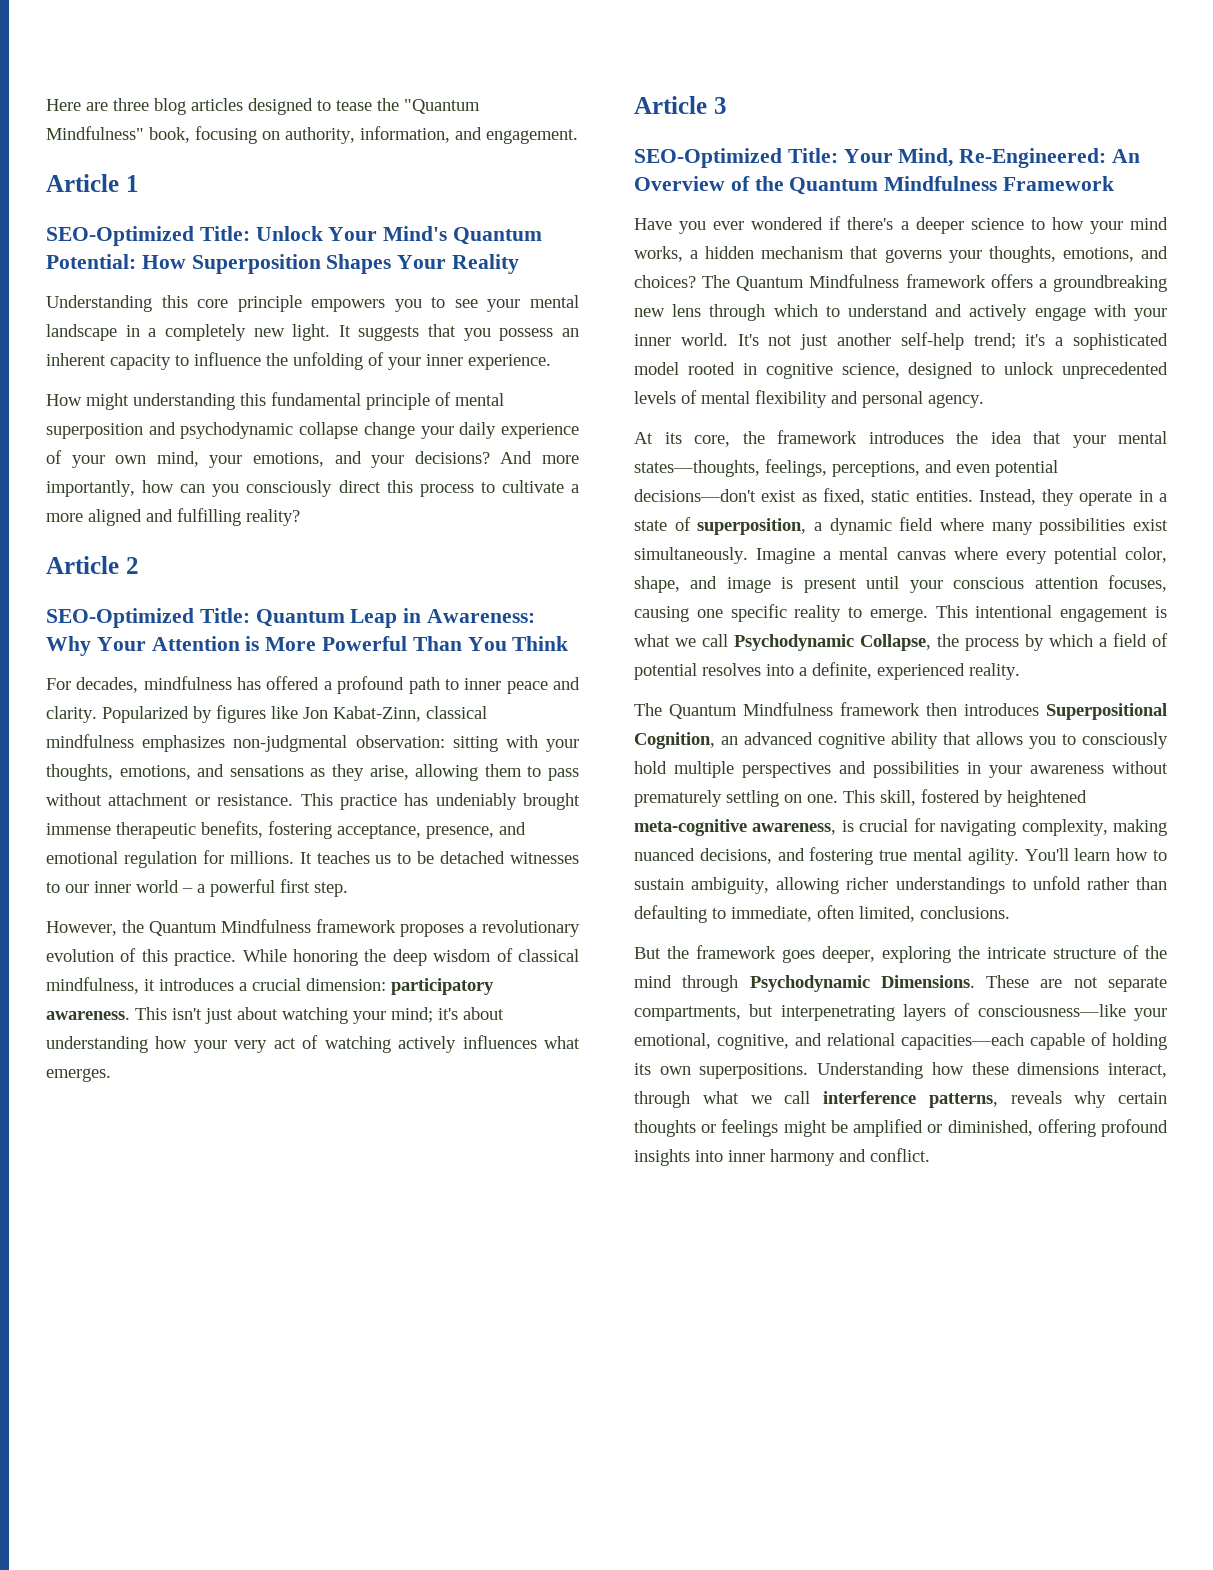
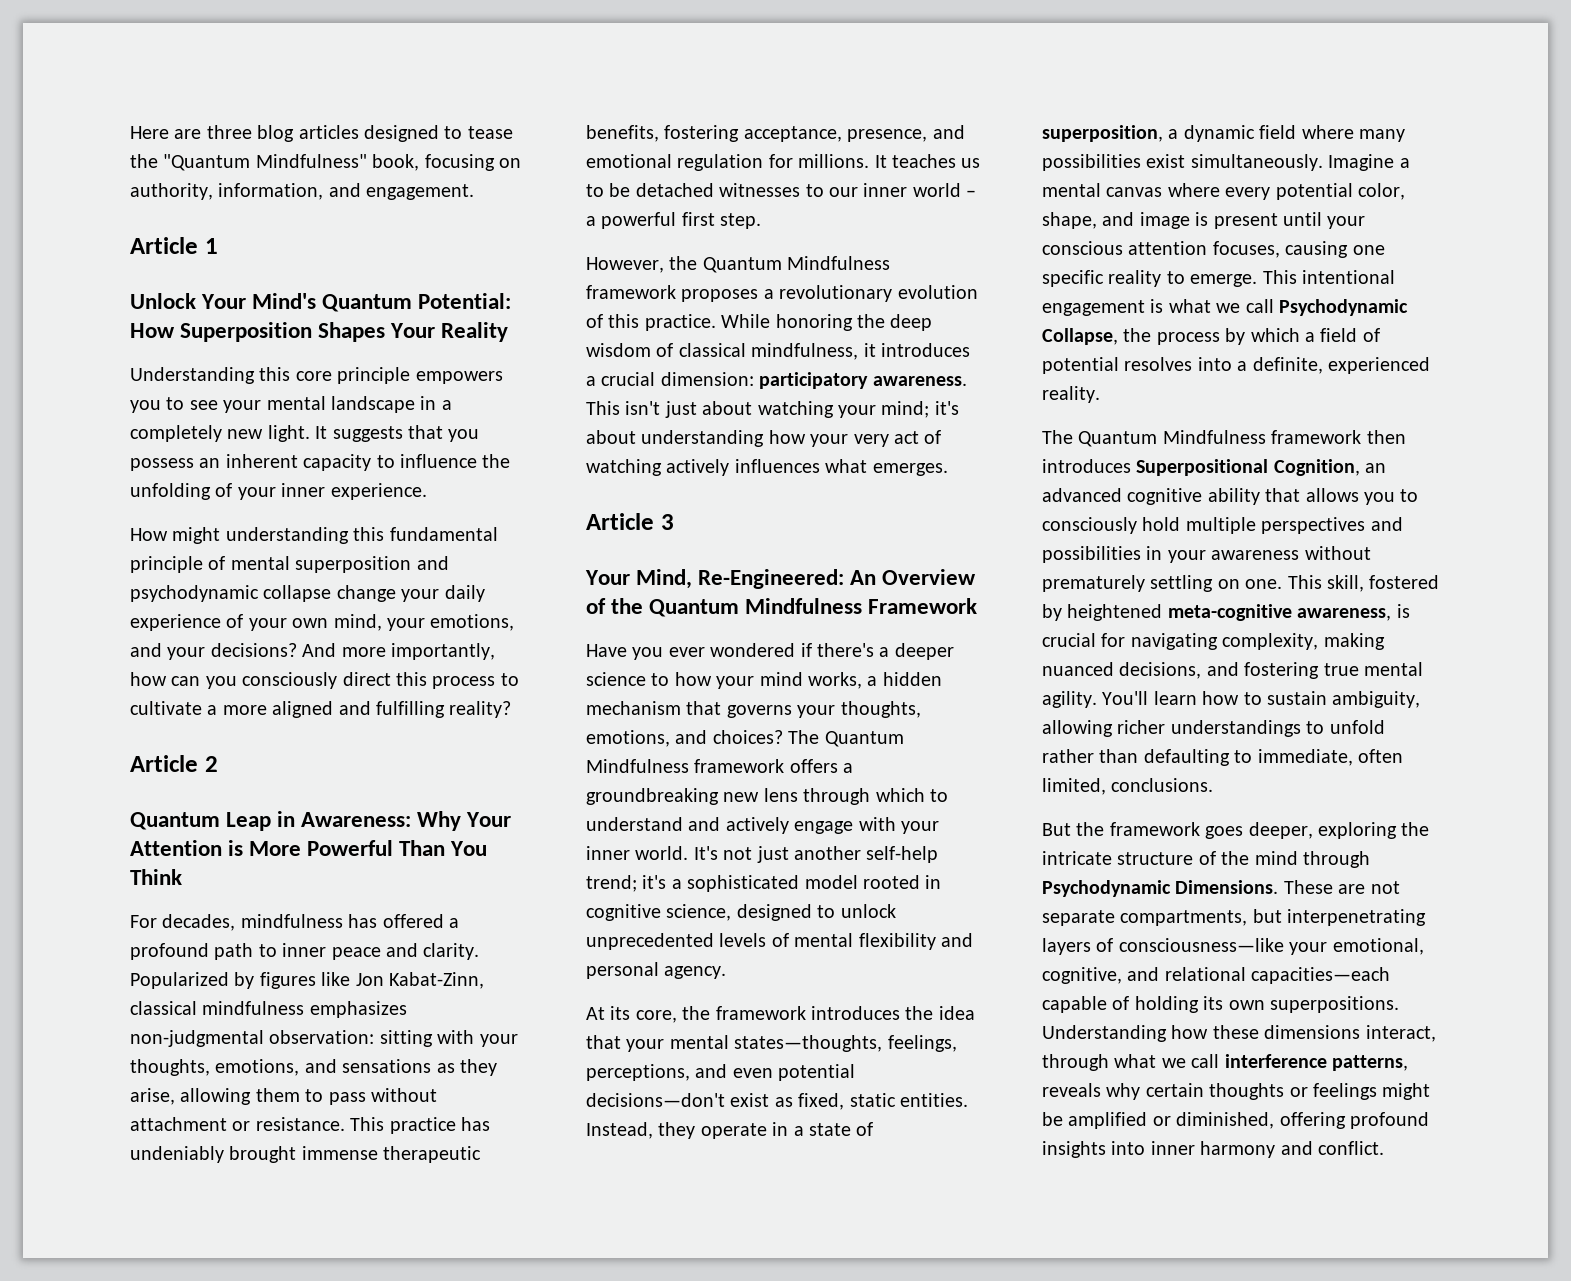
[46,226,250,246] SEO-Optimized Title: -> (218, 246) none
[46,608,250,628] SEO-Optimized Title: -> (218, 764) none
[634,148,838,168] SEO-Optimized Title: -> (674, 522) none

